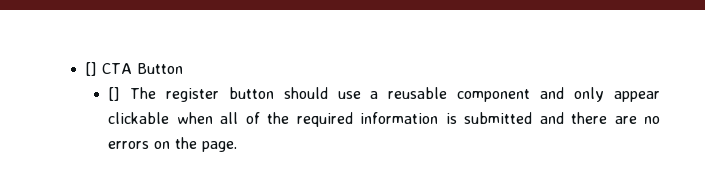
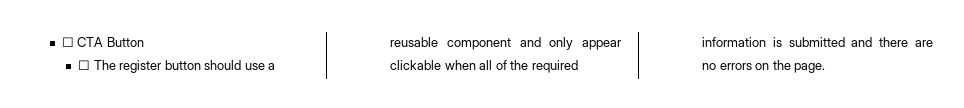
[85,62,98,76] [] -> [61,37,74,47] ☐
[108,87,121,101] [] -> [78,60,91,70] ☐

